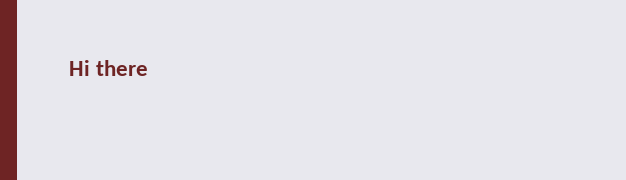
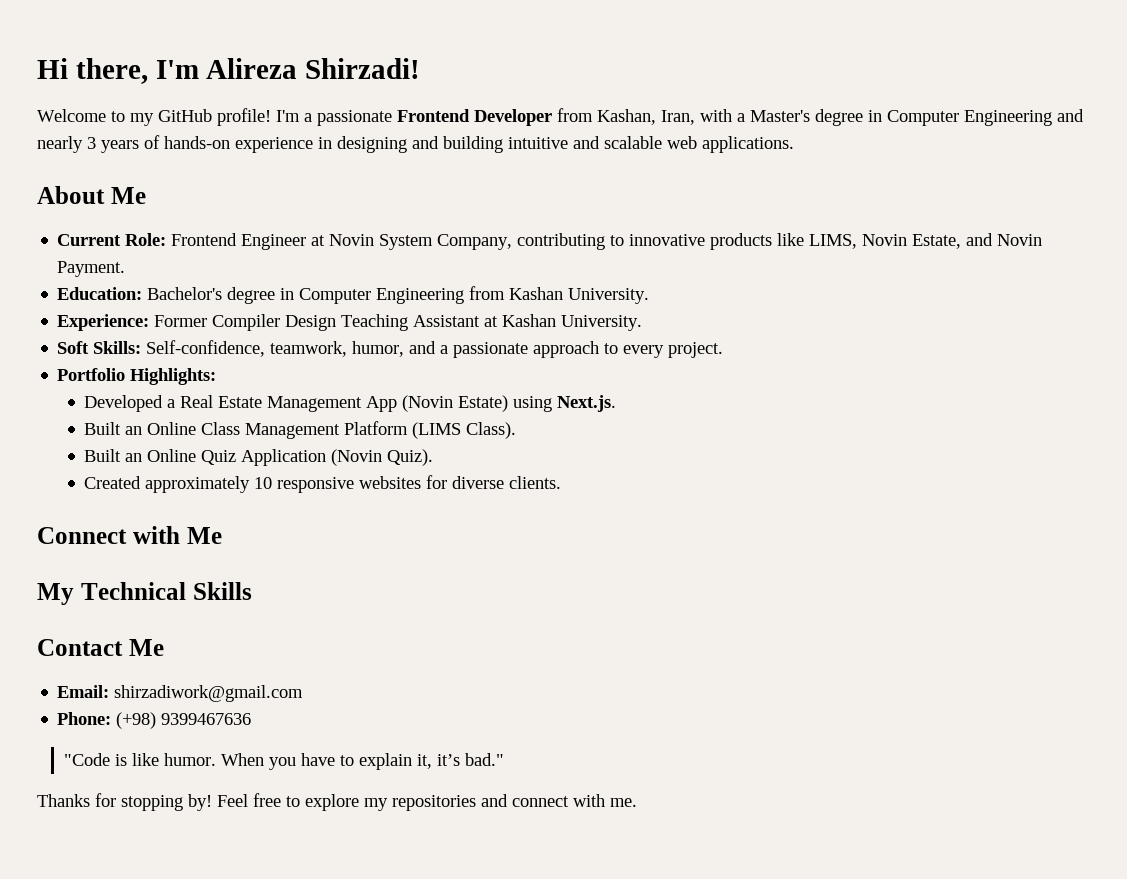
[96,60,149,76] there -> [75,58,421,84] [37,108,1084,126] [37,135,794,153] [37,186,146,204] [57,233,1043,250] [57,261,126,277] [57,286,650,304] [57,314,643,331] [57,340,724,358] [57,368,217,385] [84,395,617,412] [84,421,517,439] [84,449,434,466] [84,475,562,493] [37,526,222,544] [37,582,252,605] [37,639,164,656] [57,685,304,702] [57,712,252,729] [63,753,504,770] [37,793,637,811] there, I'm Alireza Shirzadi! // Welcome to my GitHub profile! I'm a passionate Frontend Developer from Kashan, Iran, with a Master's degree in Computer Engineering and nearly 3 years of hands-on experience in designing and building intuitive and scalable web applications. // About Me // Current Role: Frontend Engineer at Novin System Company, contributing to innovative products like LIMS, Novin Estate, and Novin Payment. // Education: Bachelor's degree in Computer Engineering from Kashan University. // Experience: Former Compiler Design Teaching Assistant at Kashan University. // Soft Skills: Self-confidence, teamwork, humor, and a passionate approach to every project. // Portfolio Highlights: // Developed a Real Estate Management App (Novin Estate) using Next.js. // Built an Online Class Management Platform (LIMS Class). // Built an Online Quiz Application (Novin Quiz). // Created approximately 10 responsive websites for diverse clients. // Connect with Me // My Technical Skills // Contact Me // Email: shirzadiwork@gmail.com // Phone: (+98) 9399467636 // "Code is like humor. When you have to explain it, it’s bad." // Thanks for stopping by! Feel free to explore my repositories and connect with me.

